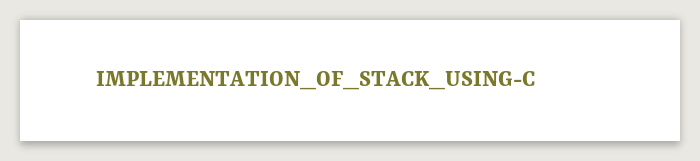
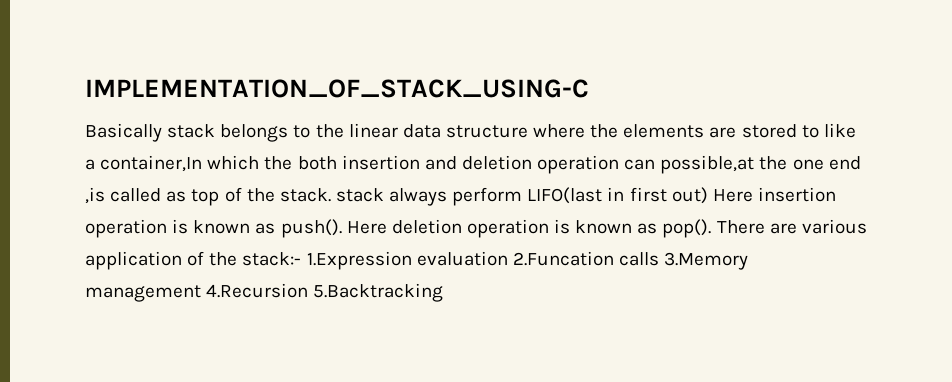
(535, 80) none -> [85,123,856,142] [85,155,861,174] [85,187,836,206] [85,219,867,238] [85,251,749,270] [85,283,444,302] // Basically stack belongs to the linear data structure where the elements are stored to like a container,In which the both insertion and deletion operation can possible,at the one end ,is called as top of the stack. stack always perform LIFO(last in first out) Here insertion operation is known as push(). Here deletion operation is known as pop(). There are various application of the stack:- 1.Expression evaluation 2.Funcation calls 3.Memory management 4.Recursion 5.Backtracking

